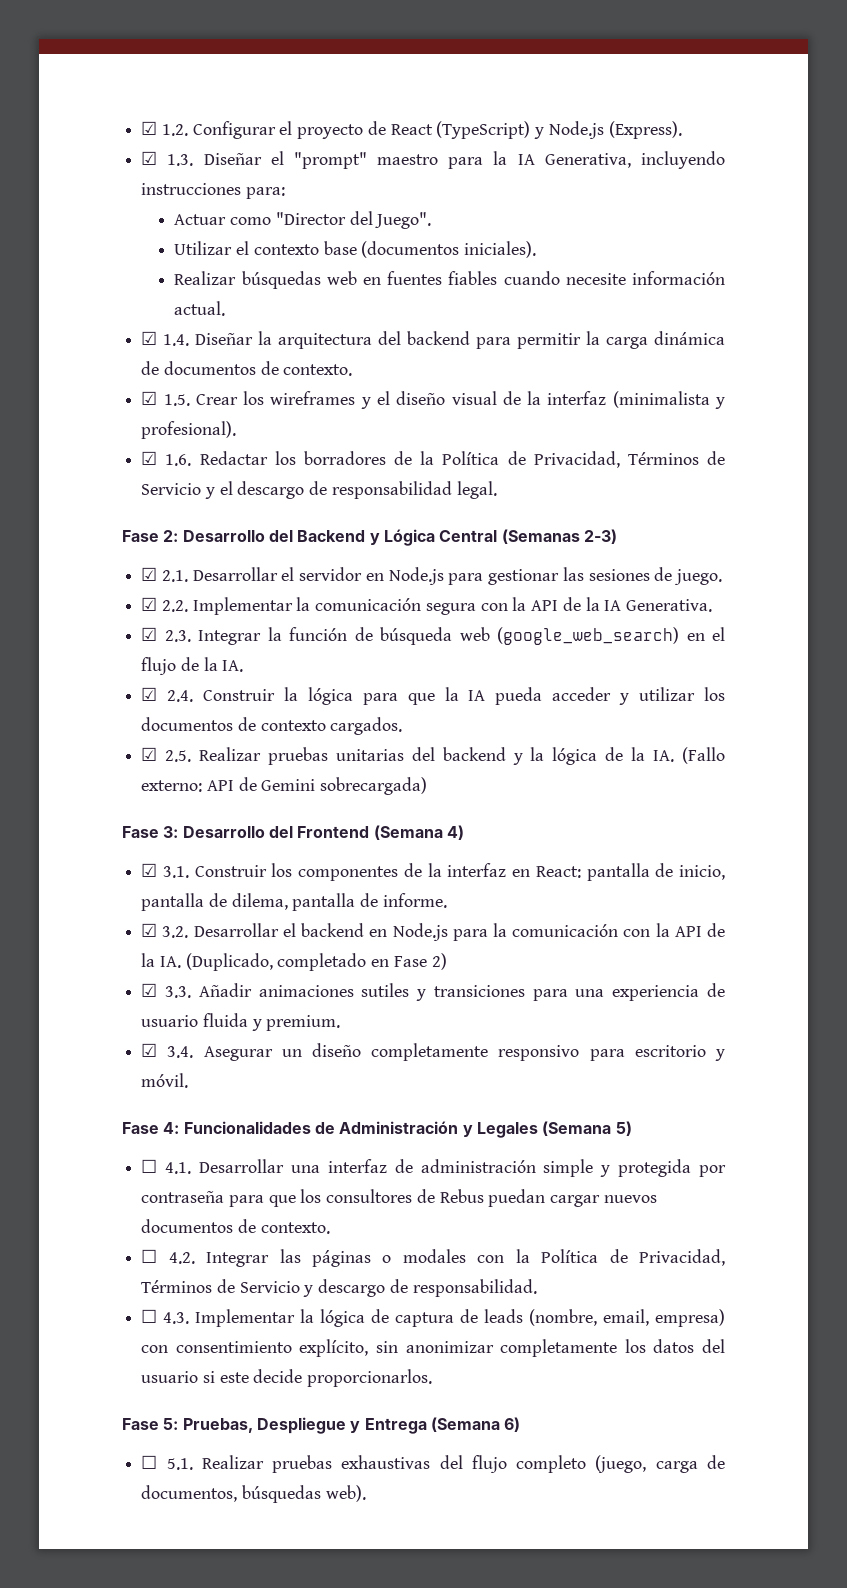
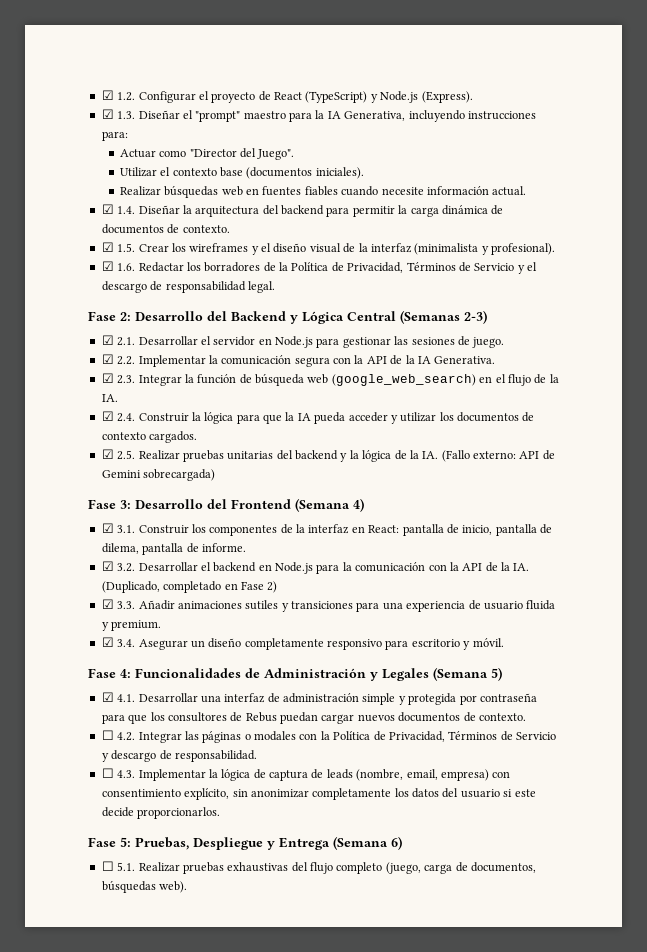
[141,1159,158,1173] ☐ -> [101,692,114,702] ☑

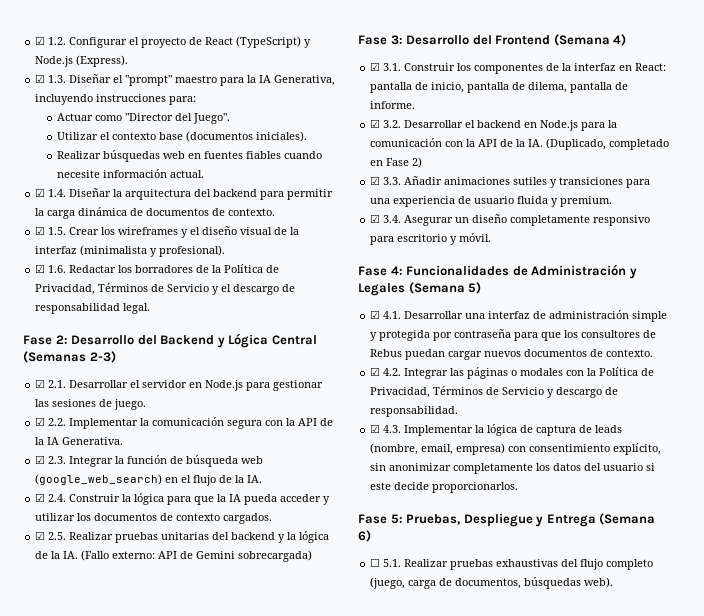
[101,730,114,740] ☐ -> [370,367,381,376] ☑
[101,768,114,778] ☐ -> [370,424,381,433] ☑

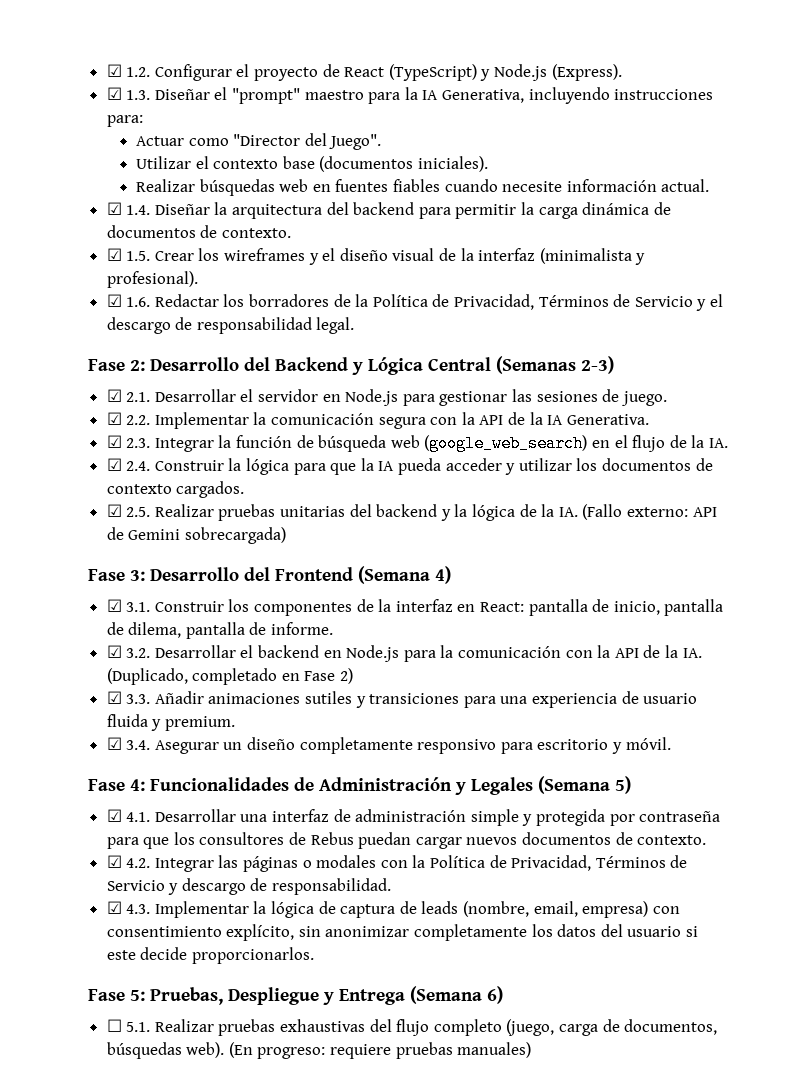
(614, 582) none -> [228,1042,532,1059] (En progreso: requiere pruebas manuales)

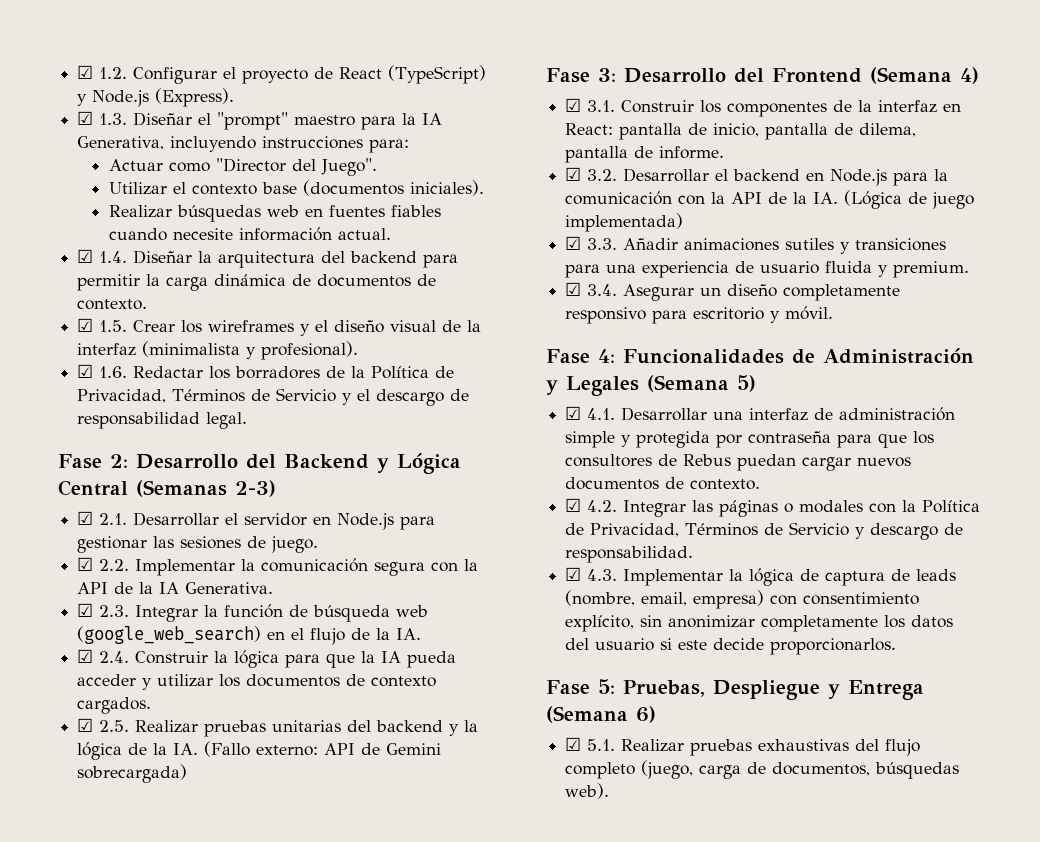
[106,668,354,685] (Duplicado, completado en Fase 2) -> [844,190,975,209] [565,213,684,232] (Lógica de juego implementada)
[106,1019,122,1032] ☐ -> [565,737,582,751] ☑
[228,1042,532,1059] (En progreso: requiere pruebas manuales) -> (610, 791) none

